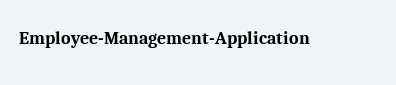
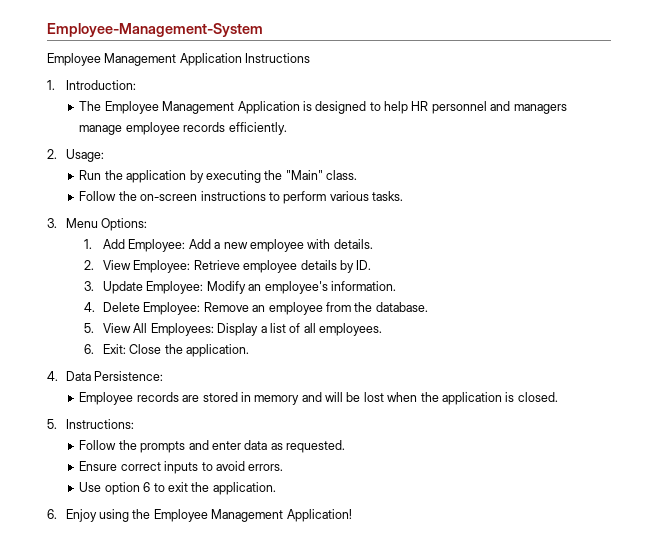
[19,31,310,48] Employee-Management-Application -> [47,23,263,37] [47,53,311,66] [47,80,136,90] [79,101,567,114] [79,122,287,135] [47,149,104,162] [79,170,358,183] [79,191,404,204] [47,218,148,231] [84,239,373,252] [84,260,372,273] [84,281,396,294] [84,302,428,315] [84,323,383,336] [84,344,250,357] [47,371,164,381] [79,392,558,405] [47,419,134,429] [79,440,346,453] [79,461,284,474] [79,482,276,495] [47,509,352,522] Employee-Management-System // Employee Management Application Instructions // 1. Introduction: // The Employee Management Application is designed to help HR personnel and managers manage employee records efficiently. // 2. Usage: // Run the application by executing the "Main" class. // Follow the on-screen instructions to perform various tasks. // 3. Menu Options: // 1. Add Employee: Add a new employee with details. // 2. View Employee: Retrieve employee details by ID. // 3. Update Employee: Modify an employee's information. // 4. Delete Employee: Remove an employee from the database. // 5. View All Employees: Display a list of all employees. // 6. Exit: Close the application. // 4. Data Persistence: // Employee records are stored in memory and will be lost when the application is closed. // 5. Instructions: // Follow the prompts and enter data as requested. // Ensure correct inputs to avoid errors. // Use option 6 to exit the application. // 6. Enjoy using the Employee Management Application!

